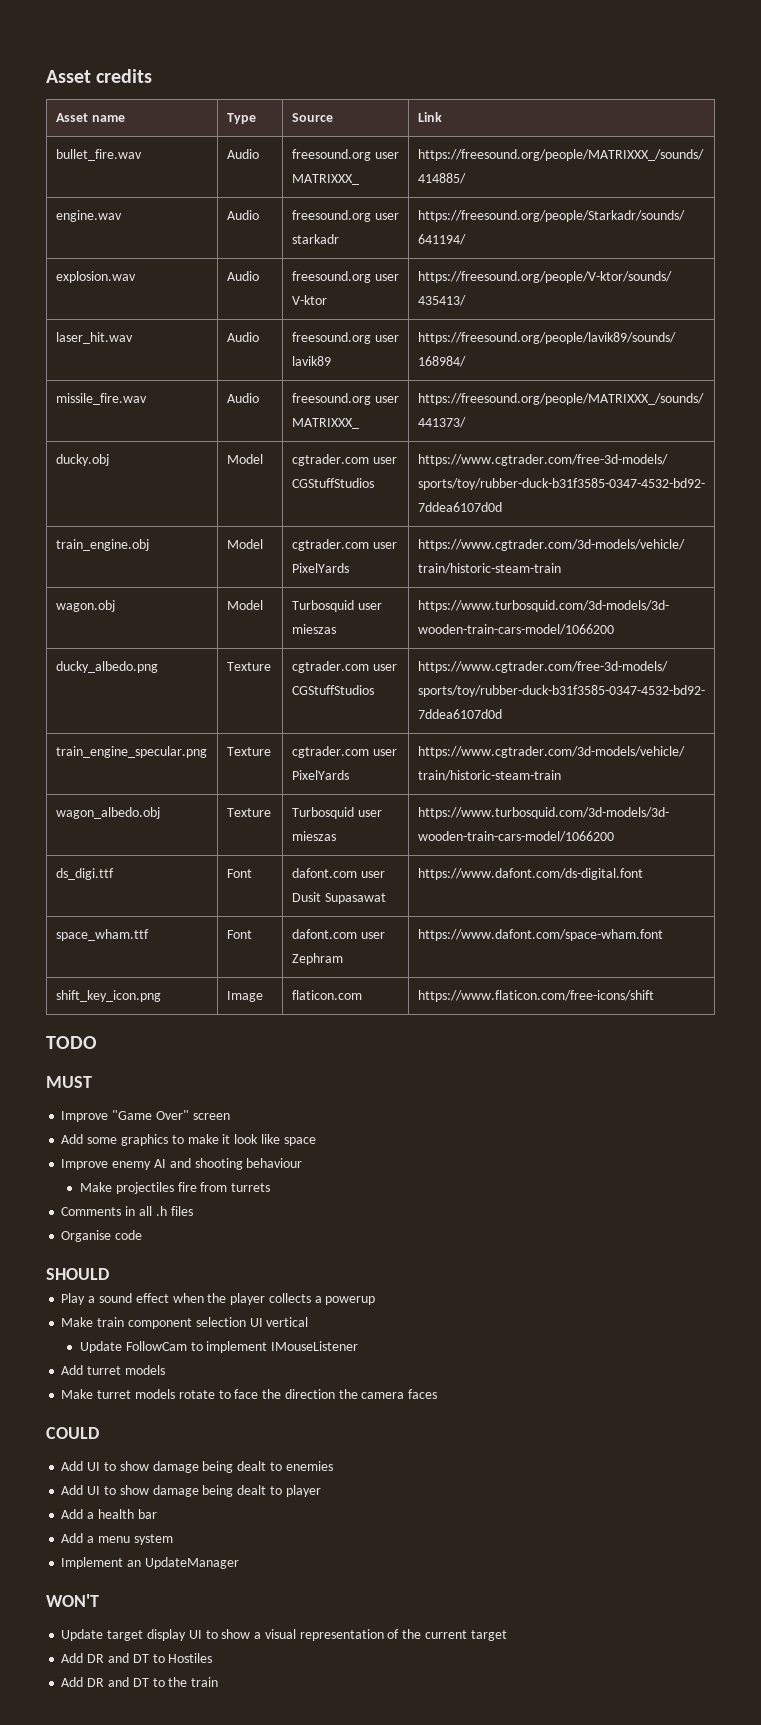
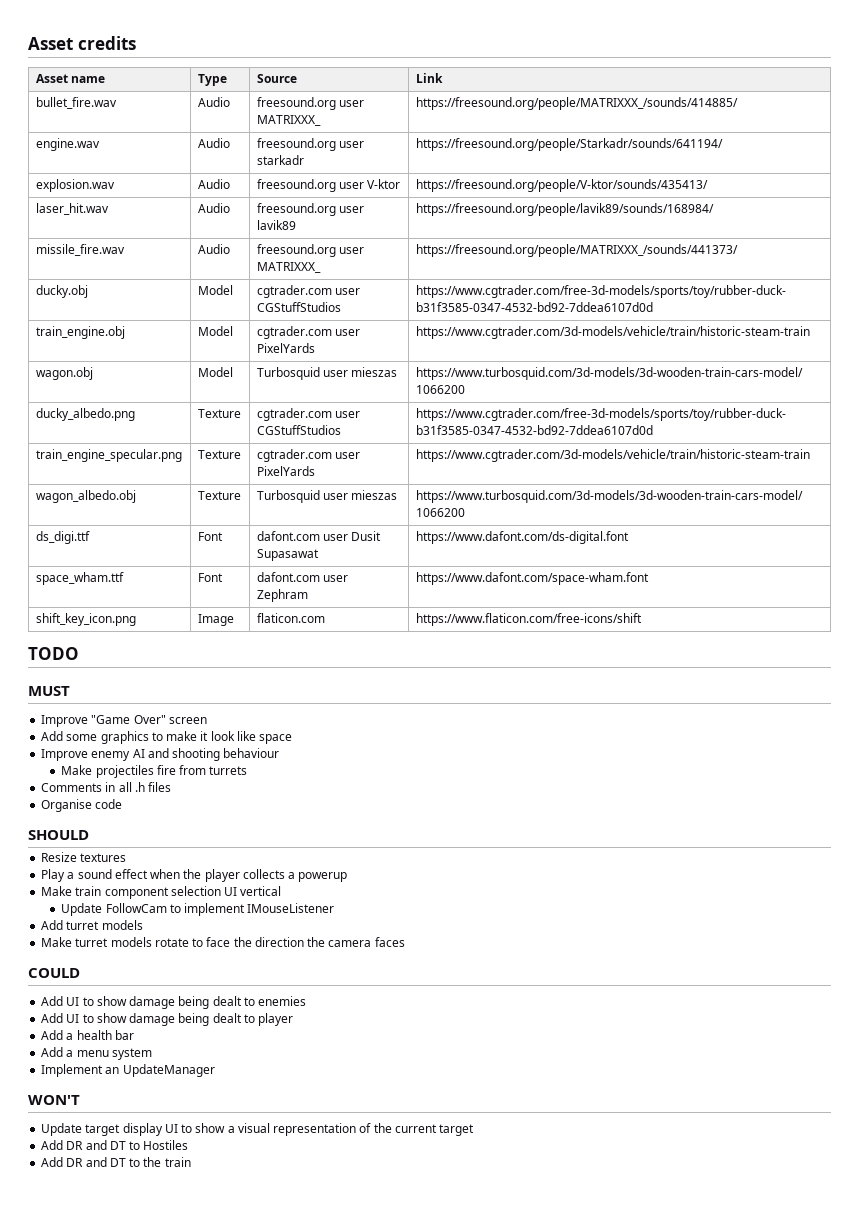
(109, 1274) none -> [41,852,127,862] // Resize textures

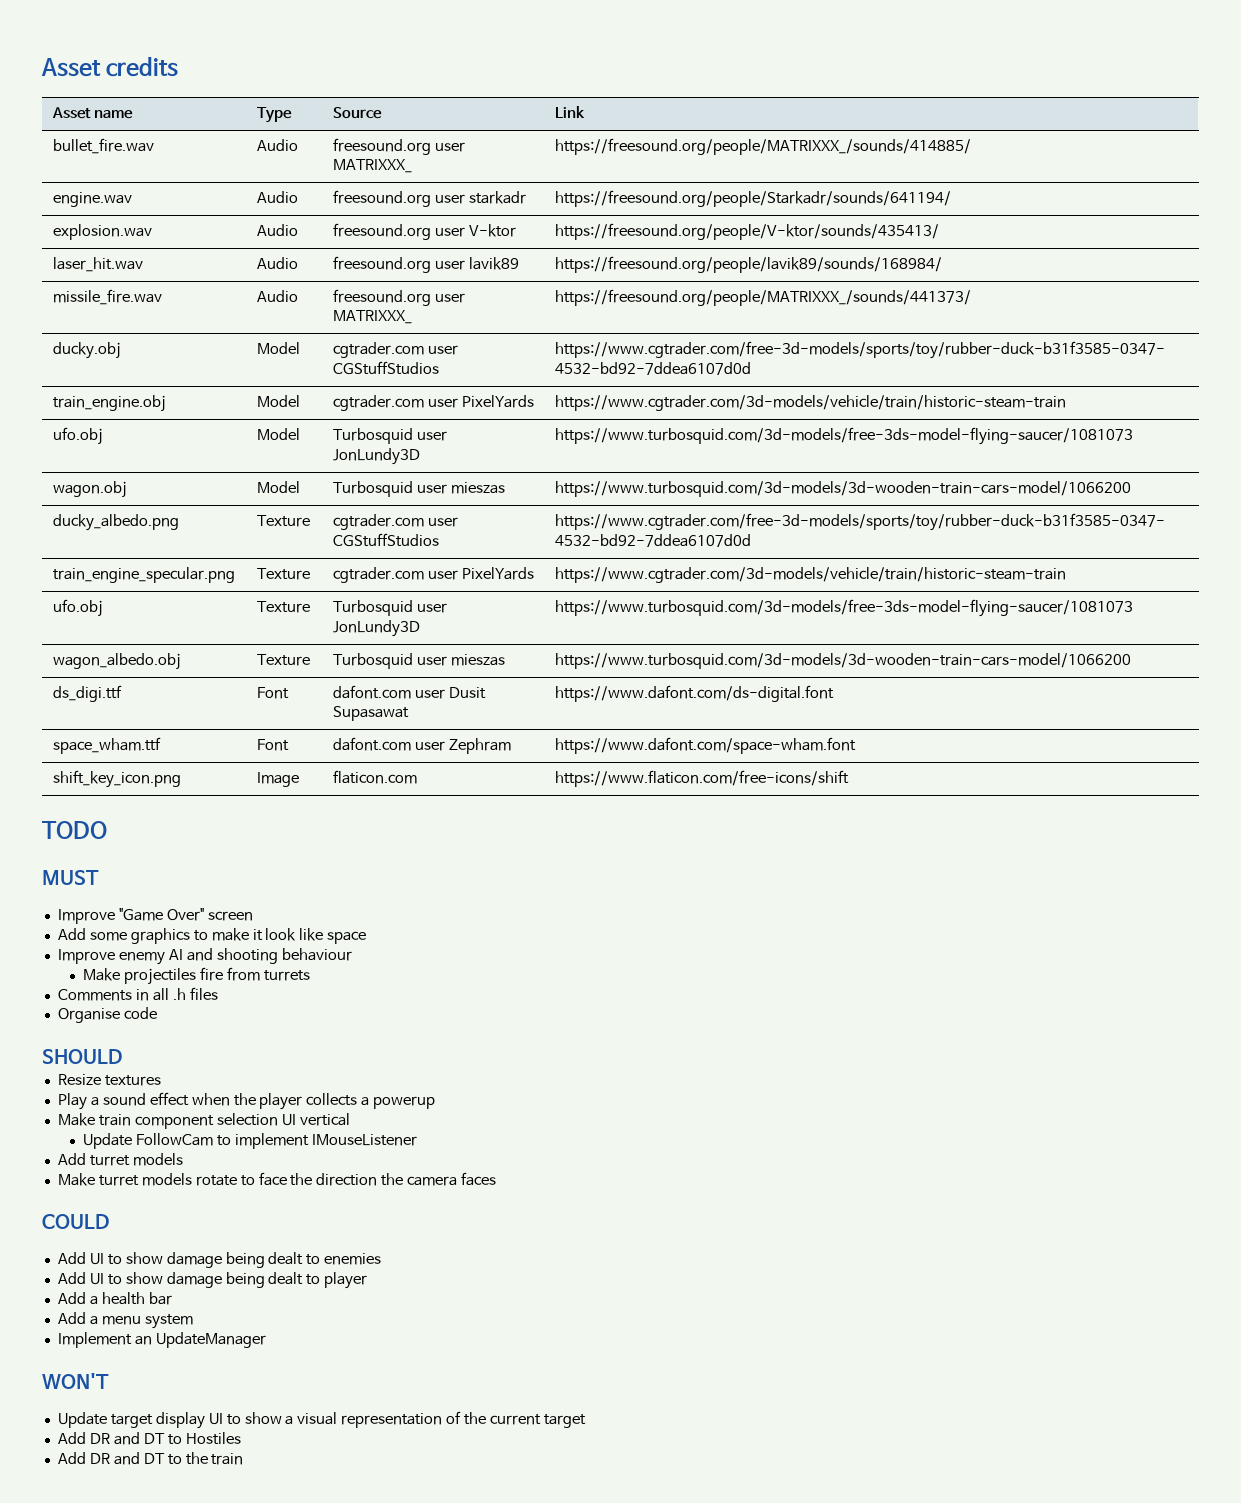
(810, 332) none -> [52,427,103,445] [256,428,300,440] [332,428,447,444] [332,448,420,465] [554,427,1133,445] // ufo.obj | Model | Turbosquid user JonLundy3D | https://www.turbosquid.com/3d-models/free-3ds-model-flying-saucer/1081073
(810, 455) none -> [52,599,103,617] [256,601,310,613] [332,600,447,616] [332,620,420,637] [554,599,1133,617] // ufo.obj | Texture | Turbosquid user JonLundy3D | https://www.turbosquid.com/3d-models/free-3ds-model-flying-saucer/1081073

